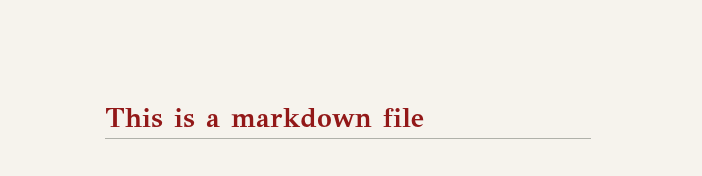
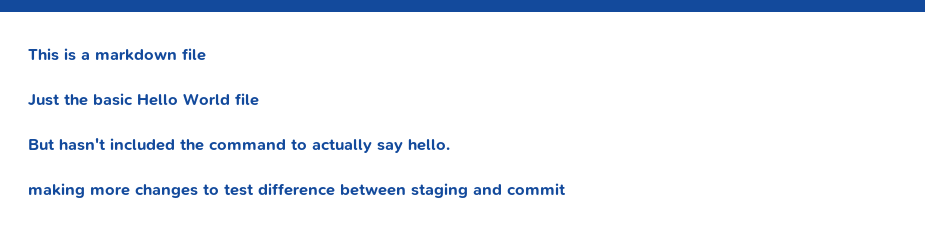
(424, 117) none -> [28,93,259,106] [28,138,450,153] [28,183,566,198] // Just the basic Hello World file // But hasn't included the command to actually say hello. // making more changes to test difference between staging and commit

